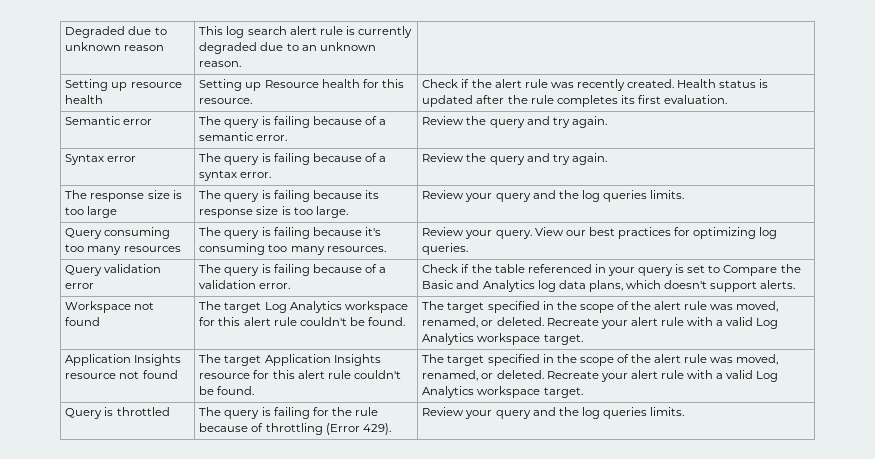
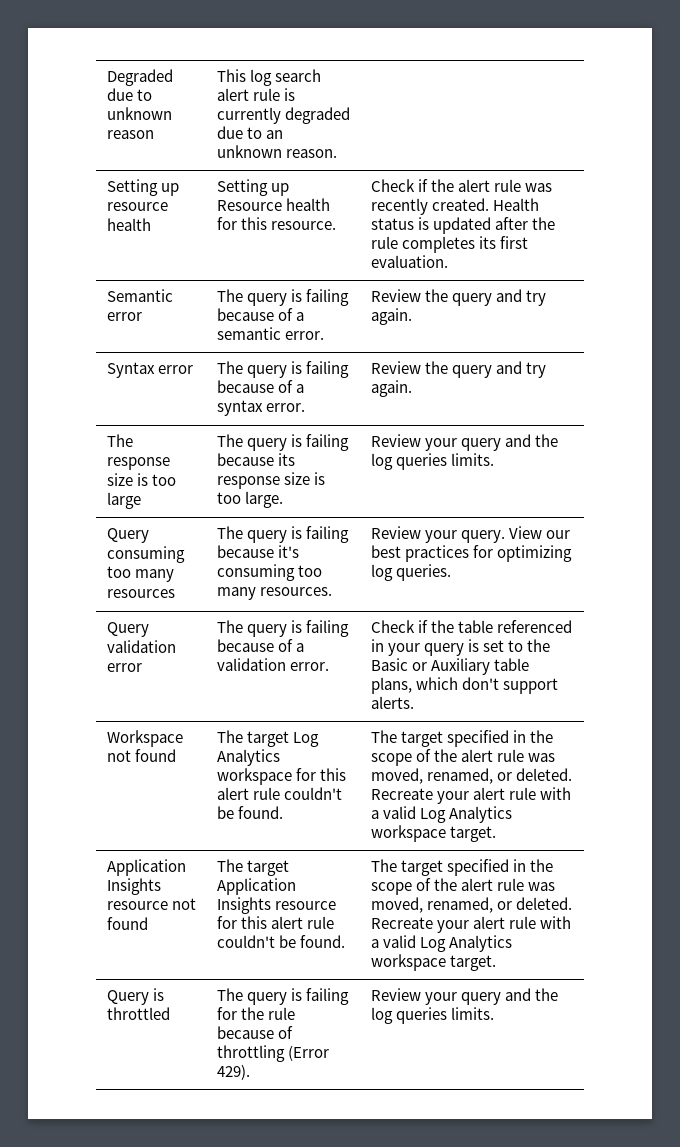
[723,265,778,276] Compare -> (523, 646) none
[456,280,586,292] and Analytics log data -> [411,658,529,675] or Auxiliary table
[664,280,708,289] doesn't -> [461,677,499,690] don't

